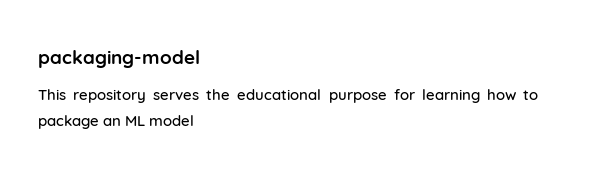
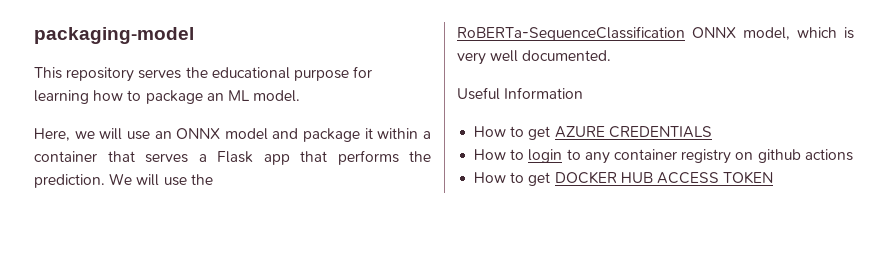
[149,115,195,126] model -> [253,90,301,102] [34,128,431,142] [34,150,431,165] [34,173,213,188] [457,26,854,41] [457,50,612,65] [457,87,584,100] [474,126,712,140] [474,149,853,164] [474,171,774,186] model. // Here, we will use an ONNX model and package it within a container that serves a Flask app that performs the prediction. We will use the RoBERTa-SequenceClassification ONNX model, which is very well documented. // Useful Information // How to get AZURE CREDENTIALS // How to login to any container registry on github actions // How to get DOCKER HUB ACCESS TOKEN

